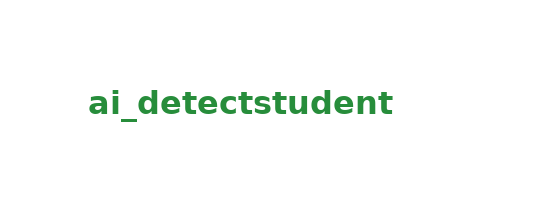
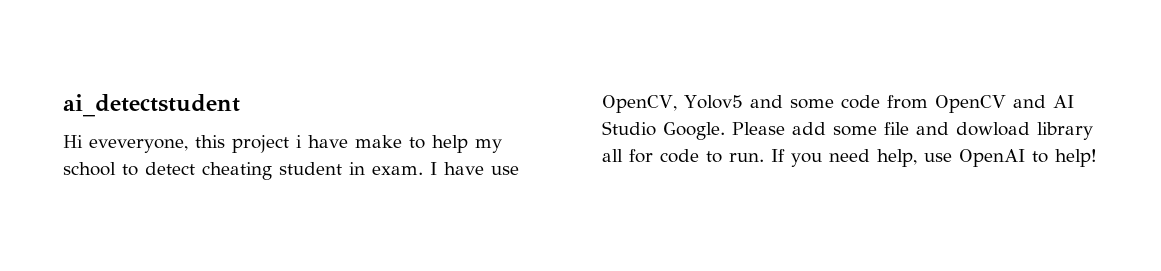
(393, 106) none -> [63,135,502,153] [63,162,519,180] [602,95,1074,113] [602,121,1093,140] [602,149,1097,167] // Hi eveveryone, this project i have make to help my school to detect cheating student in exam. I have use OpenCV, Yolov5 and some code from OpenCV and AI Studio Google. Please add some file and dowload library all for code to run. If you need help, use OpenAI to help!

